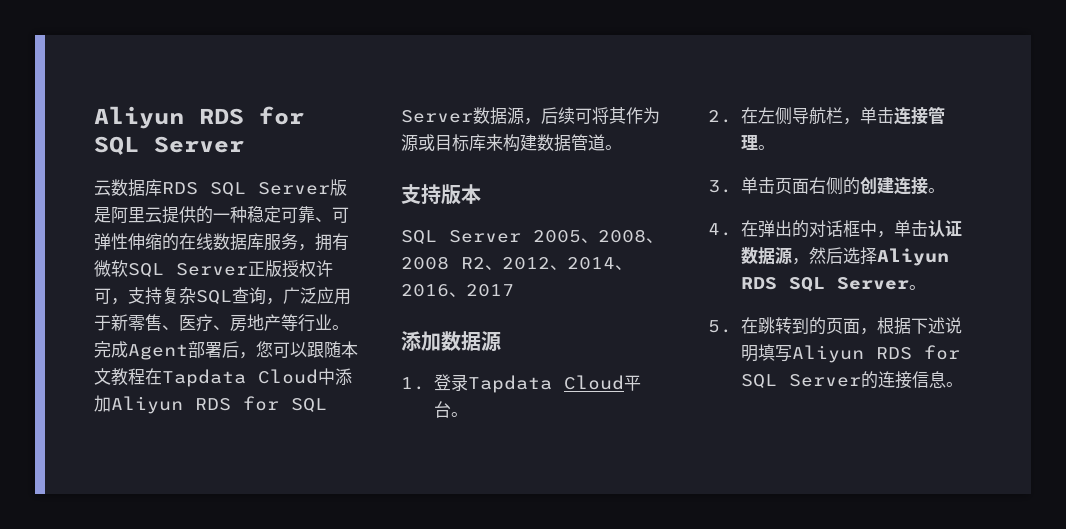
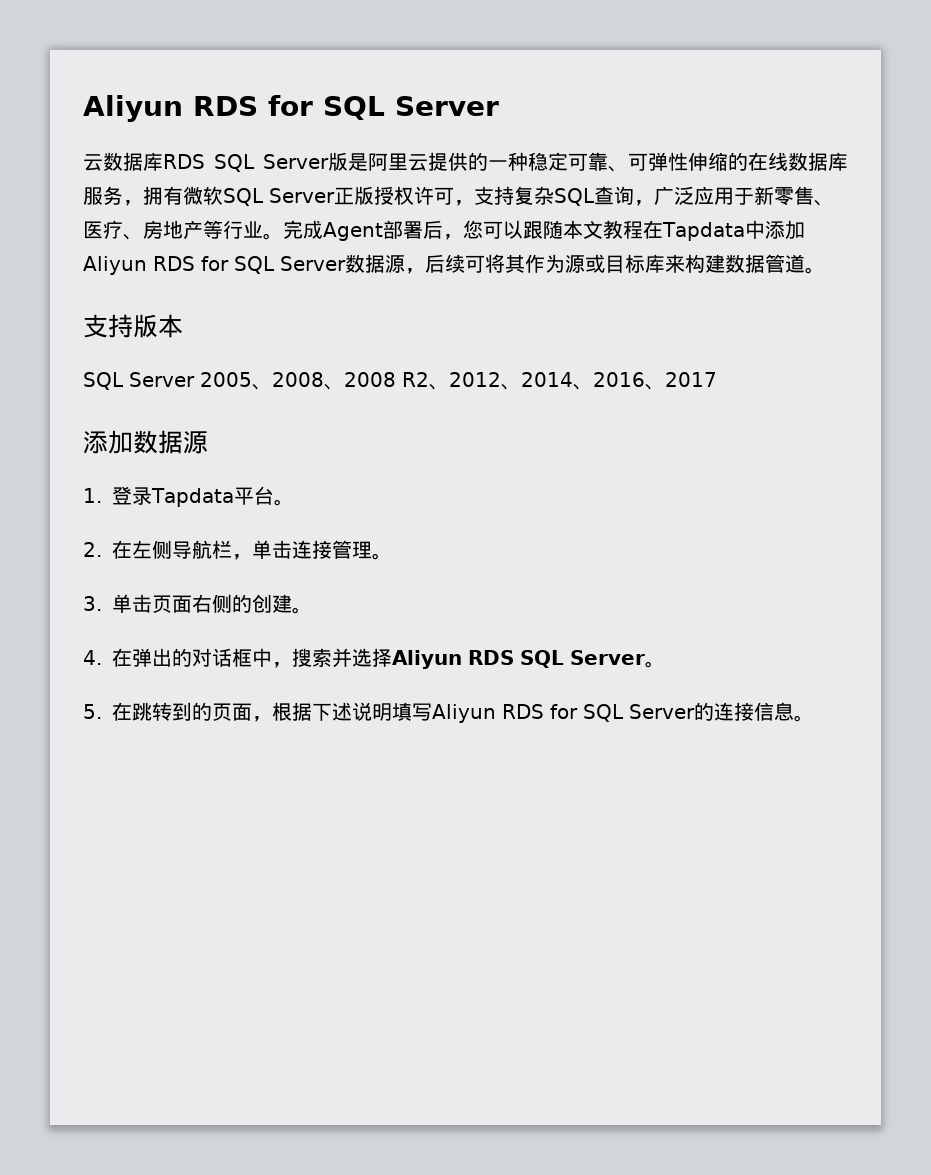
[258,369,318,384] Cloud -> (745, 231) none
[563,375,624,390] Cloud -> (234, 497) none
[893,177,928,195] 连接 -> (292, 603) none
[893,220,962,237] [740,247,843,265] 单击认证数据源，然后 -> [292,648,352,668] 搜索并

